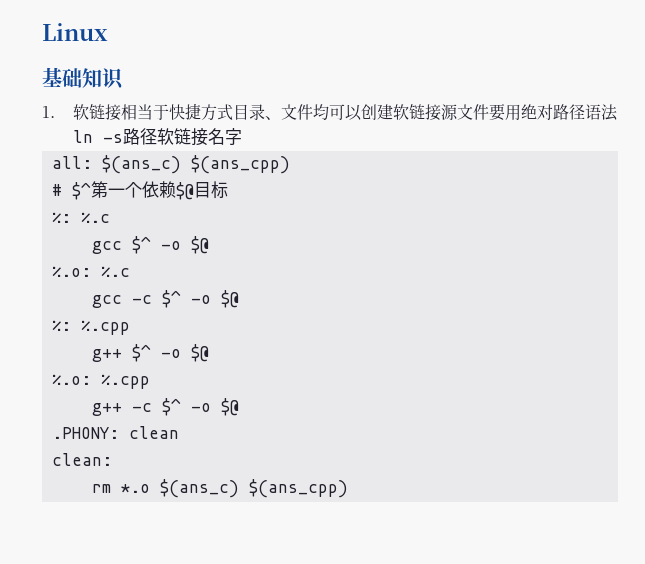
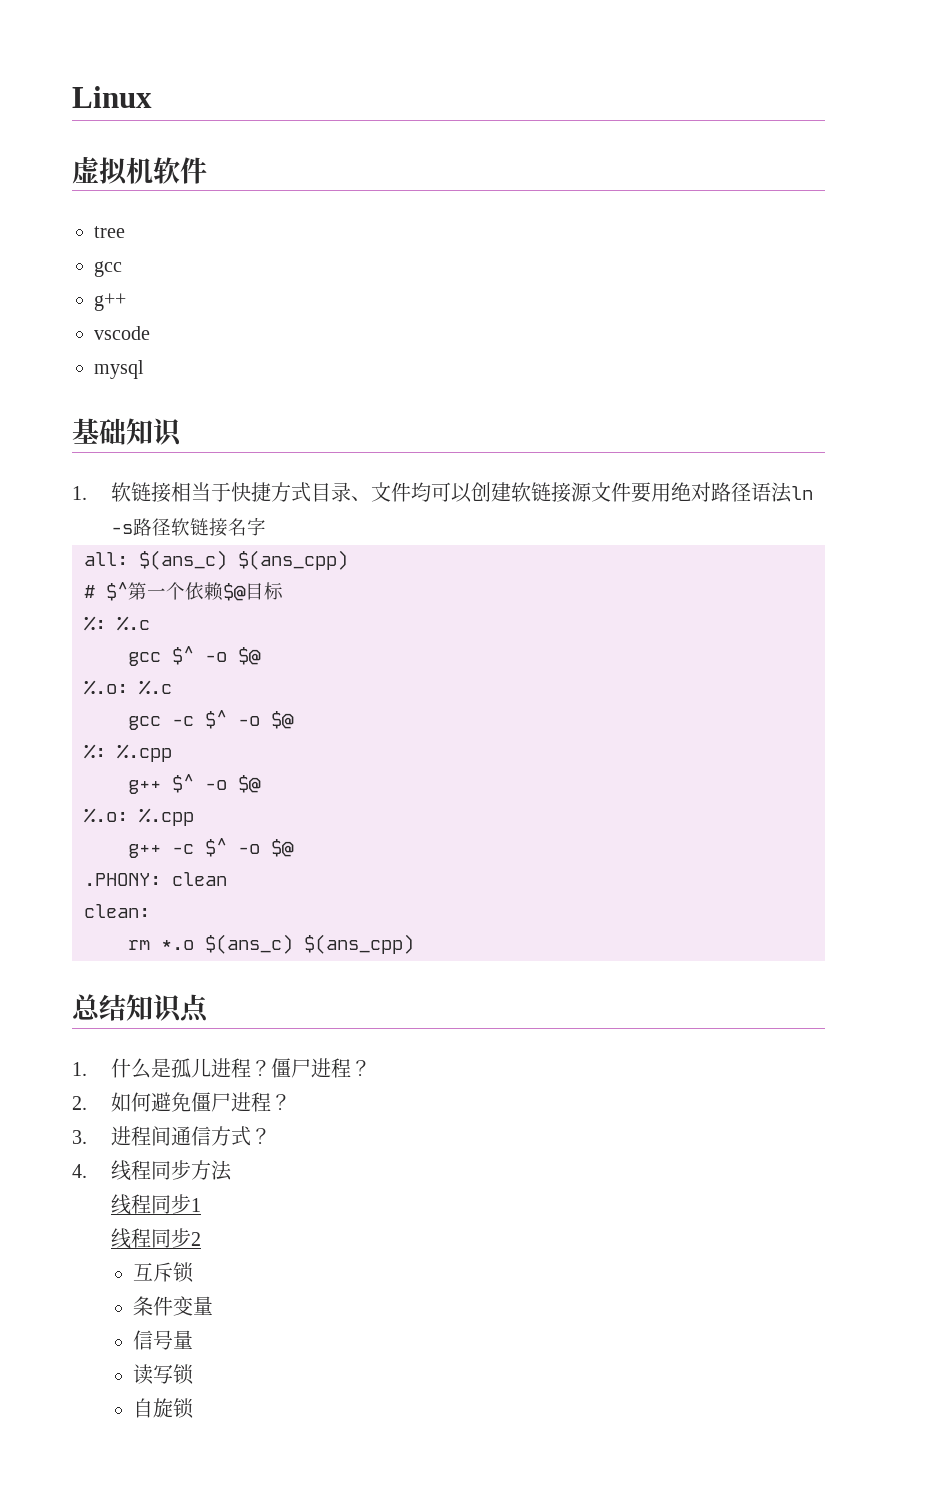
(108, 32) none -> [72,156,207,185] [94,226,125,238] [94,261,122,277] [94,293,126,311] [94,326,150,340] [94,360,144,379] // 虚拟机软件 // tree // gcc // g++ // vscode // mysql
(348, 488) none -> [72,994,209,1023] [72,1058,371,1079] [72,1092,291,1112] [72,1126,271,1146] [72,1160,232,1181] [110,1194,201,1215] [110,1228,201,1249] [132,1262,194,1283] [132,1296,213,1316] [132,1330,193,1350] [132,1364,194,1385] [132,1398,194,1419] // 总结知识点 // 1.什么是孤儿进程？僵尸进程？ // 2.如何避免僵尸进程？ // 3.进程间通信方式？ // 4.线程同步方法 // 线程同步1 // 线程同步2 // 互斥锁 // 条件变量 // 信号量 // 读写锁 // 自旋锁

